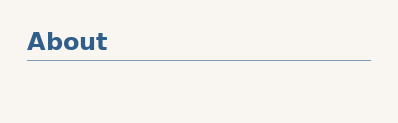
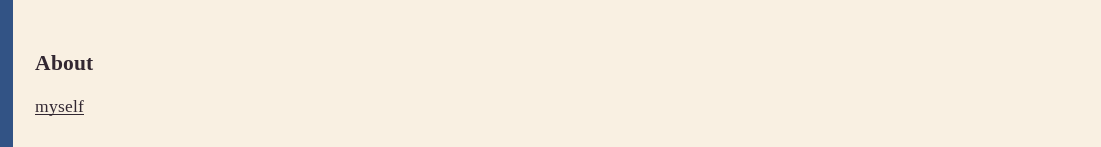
(107, 41) none -> [35,100,84,116] // myself

